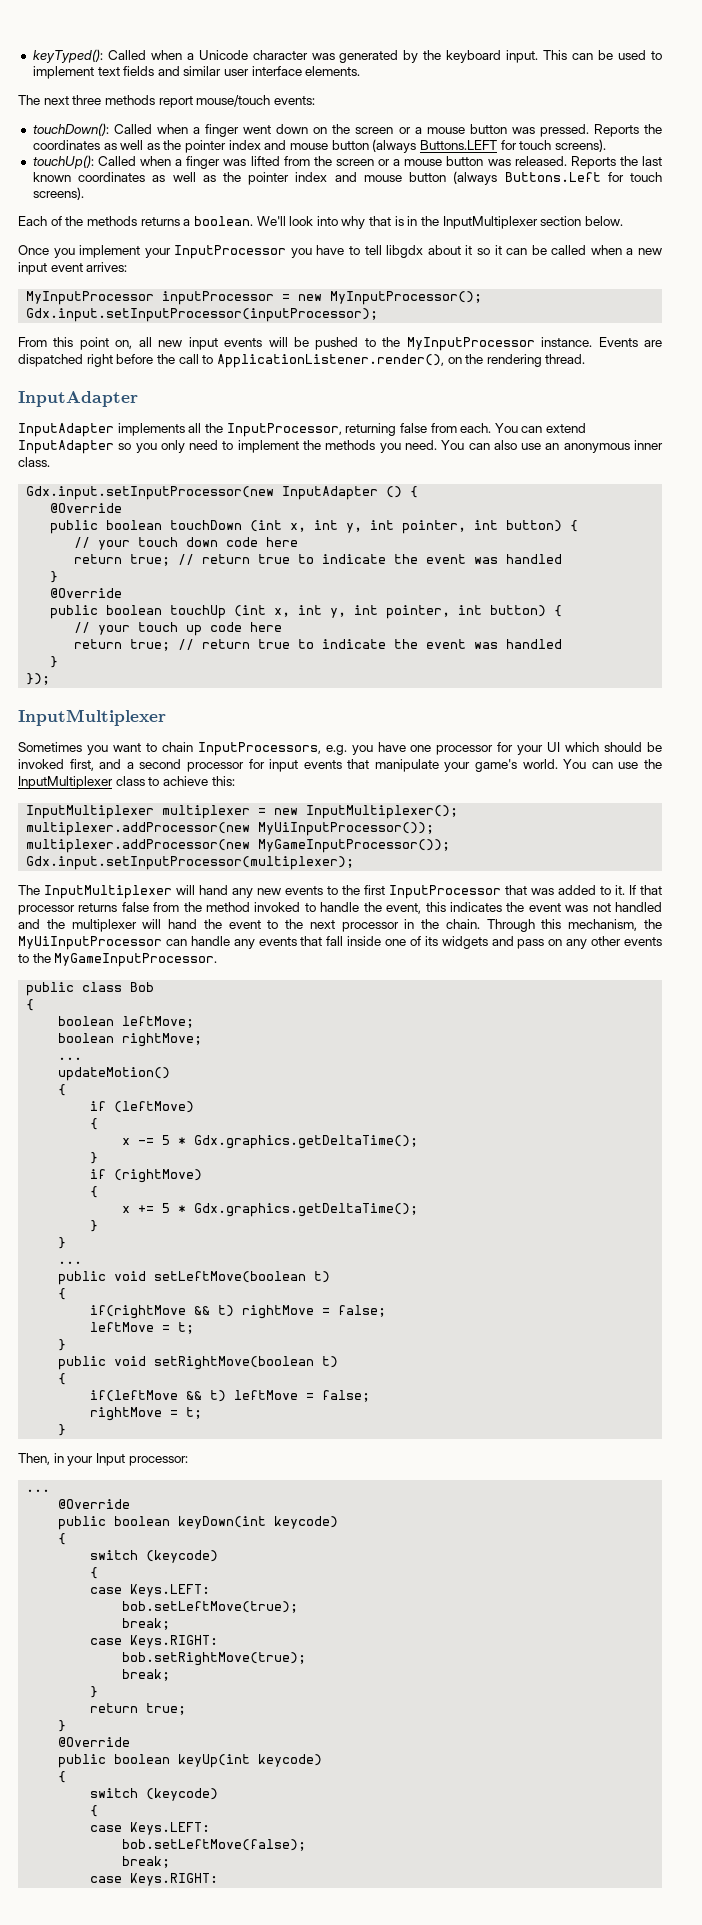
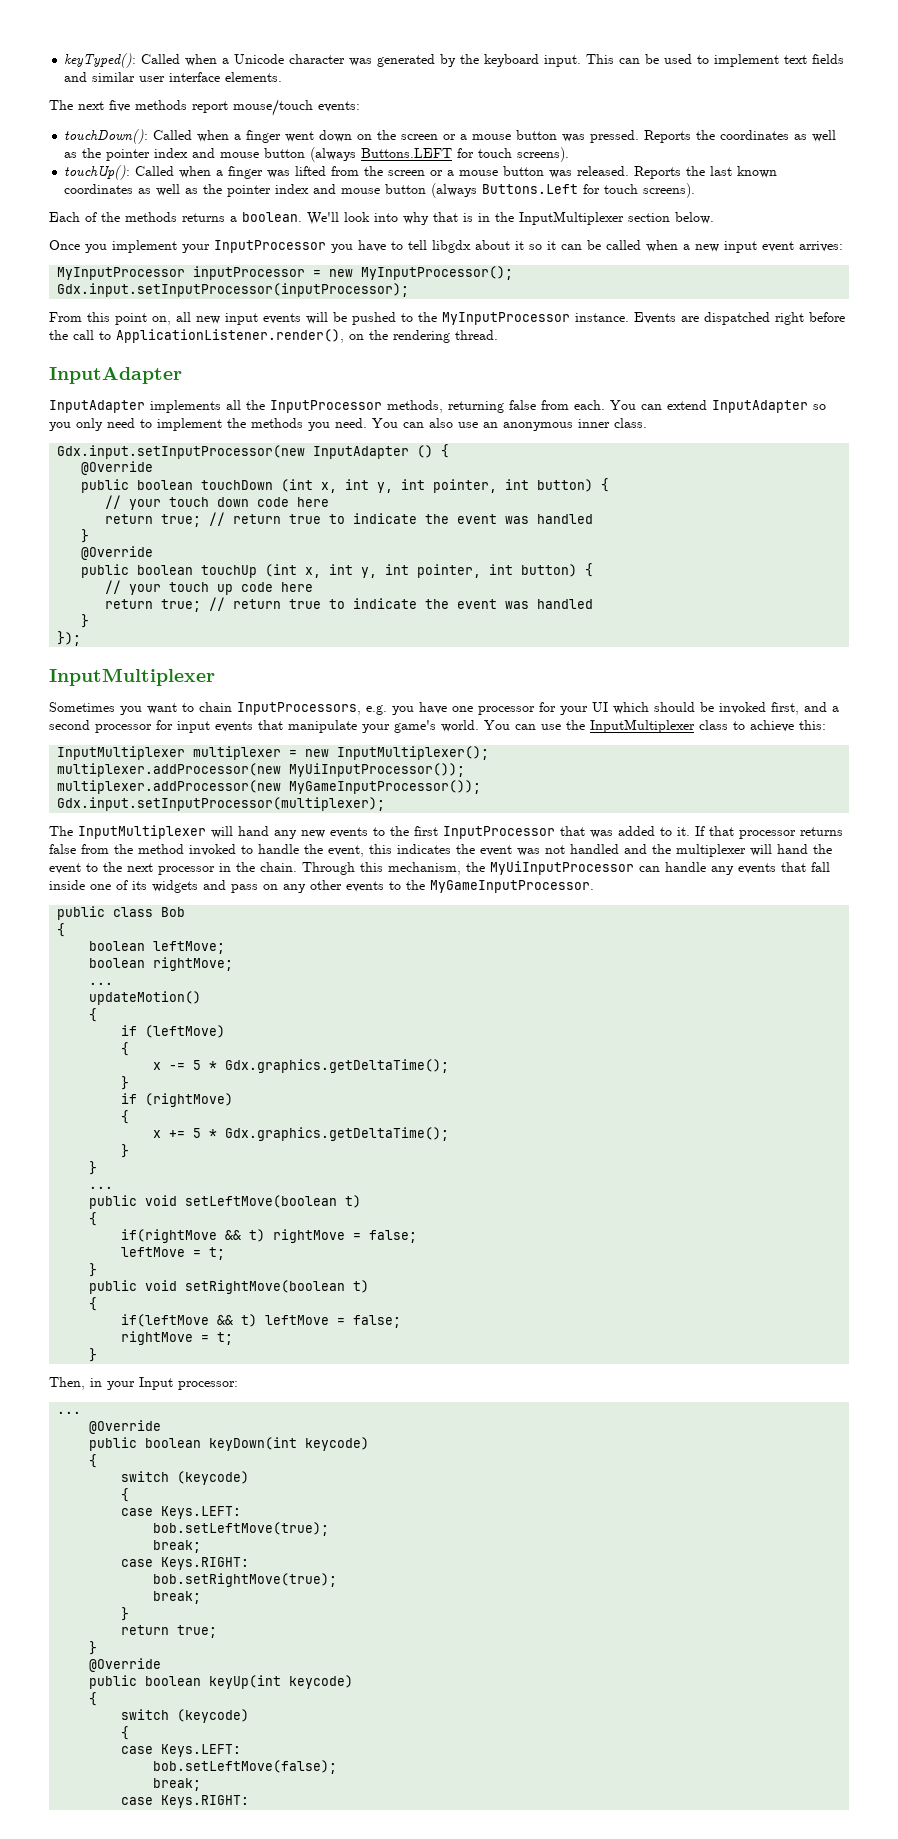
[72,95,102,105] three -> [109,100,130,112] five
[226,423,342,437] InputProcessor, -> [270,400,443,413] InputProcessor methods,

